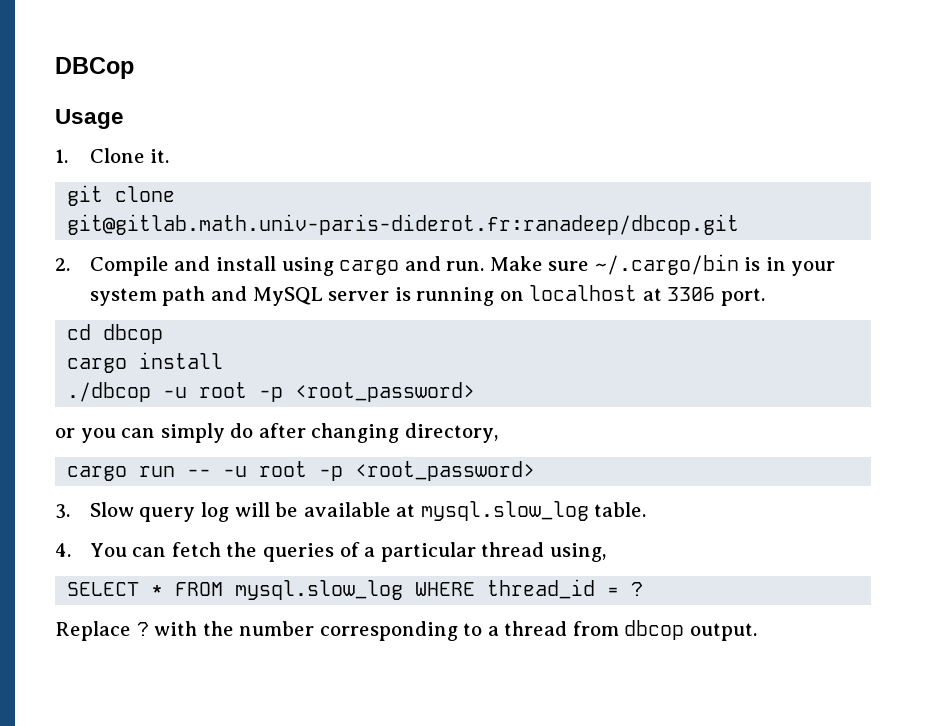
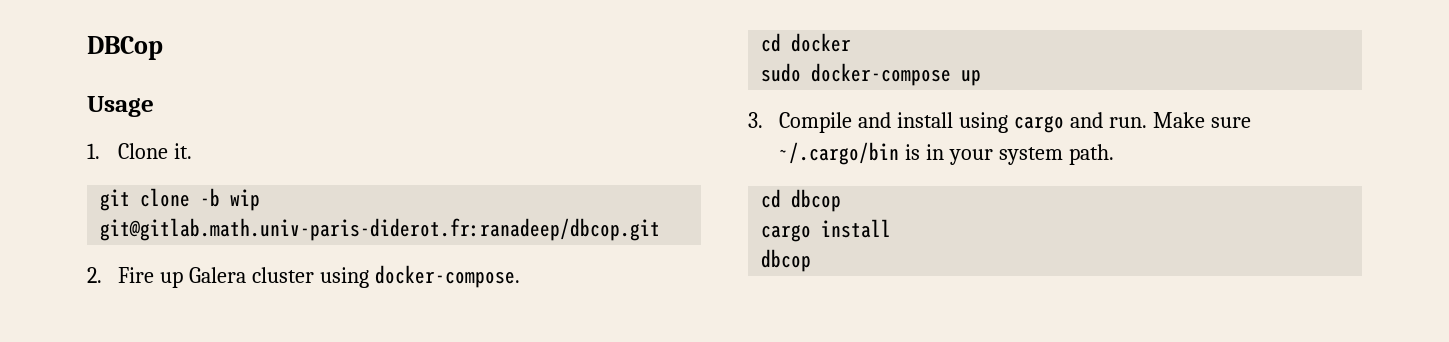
(176, 194) none -> [200,188,261,211] -b wip
(70, 264) none -> [118,265,521,288] [761,33,852,52] [761,63,982,86] [748,112,763,128] Fire up Galera cluster using docker-compose. // cd docker // sudo docker-compose up // 3.
[162,285,765,306] [67,324,164,344] [67,352,224,373] [67,382,476,402] [55,423,498,443] [67,461,536,481] [55,501,647,522] [55,542,606,562] [67,579,644,600] [55,620,757,641] path and MySQL server is running on localhost at 3306 port. // cd dbcop // cargo install // ./dbcop -u root -p <root_password> // or you can simply do after changing directory, // cargo run -- -u root -p <root_password> // 3. Slow query log will be available at mysql.slow_log table. // 4. You can fetch the queries of a particular thread using, // SELECT * FROM mysql.slow_log WHERE thread_id = ? // Replace ? with the number corresponding to a thread from dbcop output. -> [1069,144,1115,165] [761,189,842,212] [761,219,892,242] [761,249,812,272] path. // cd dbcop // cargo install // dbcop

